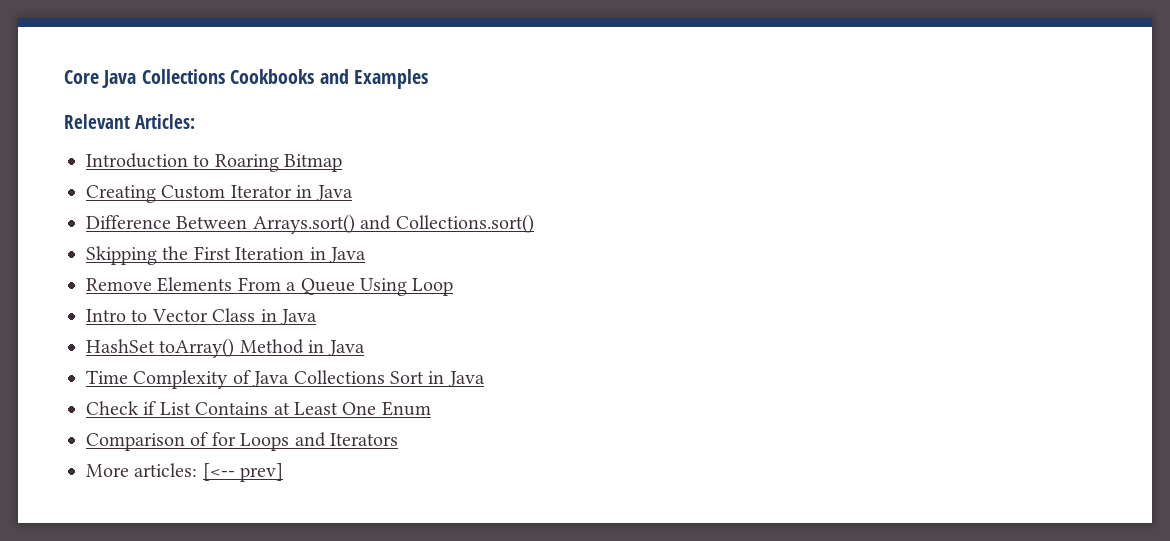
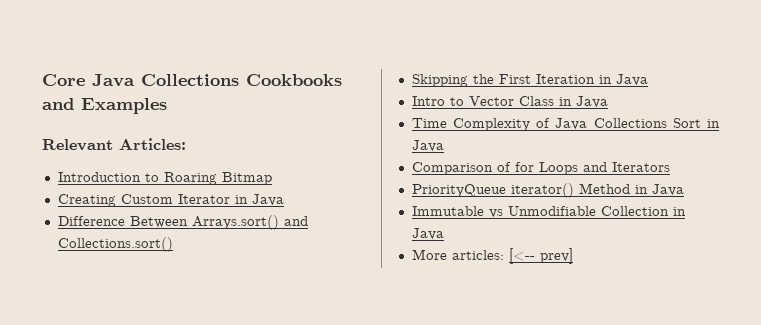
[86,277,454,296] // Remove Elements From a Queue Using Loop -> (648, 80) none
[86,338,365,358] // HashSet toArray() Method in Java -> (608, 102) none
[86,401,431,416] // Check if List Contains at Least One Enum -> (444, 146) none
(398, 439) none -> [411,183,684,198] [411,206,686,218] [411,228,444,240] // PriorityQueue iterator() Method in Java // Immutable vs Unmodifiable Collection in Java

